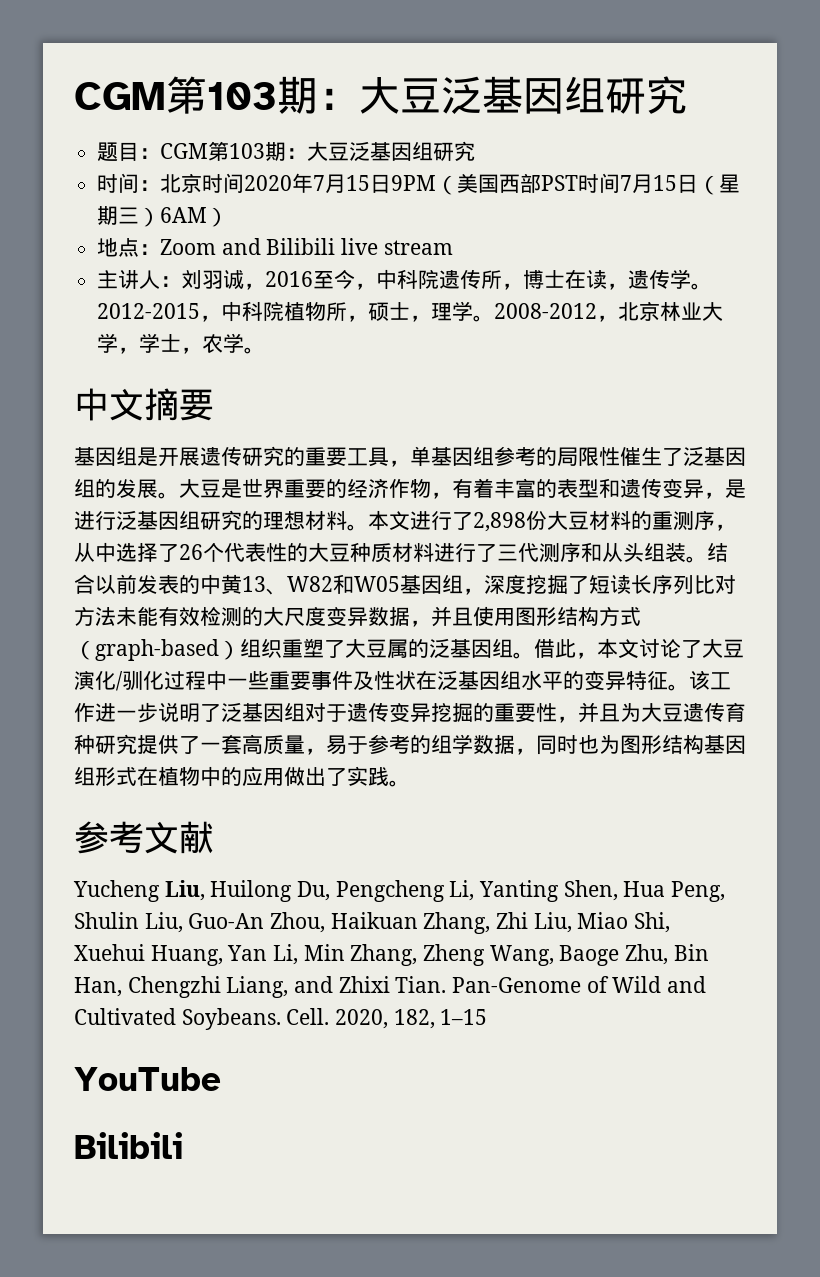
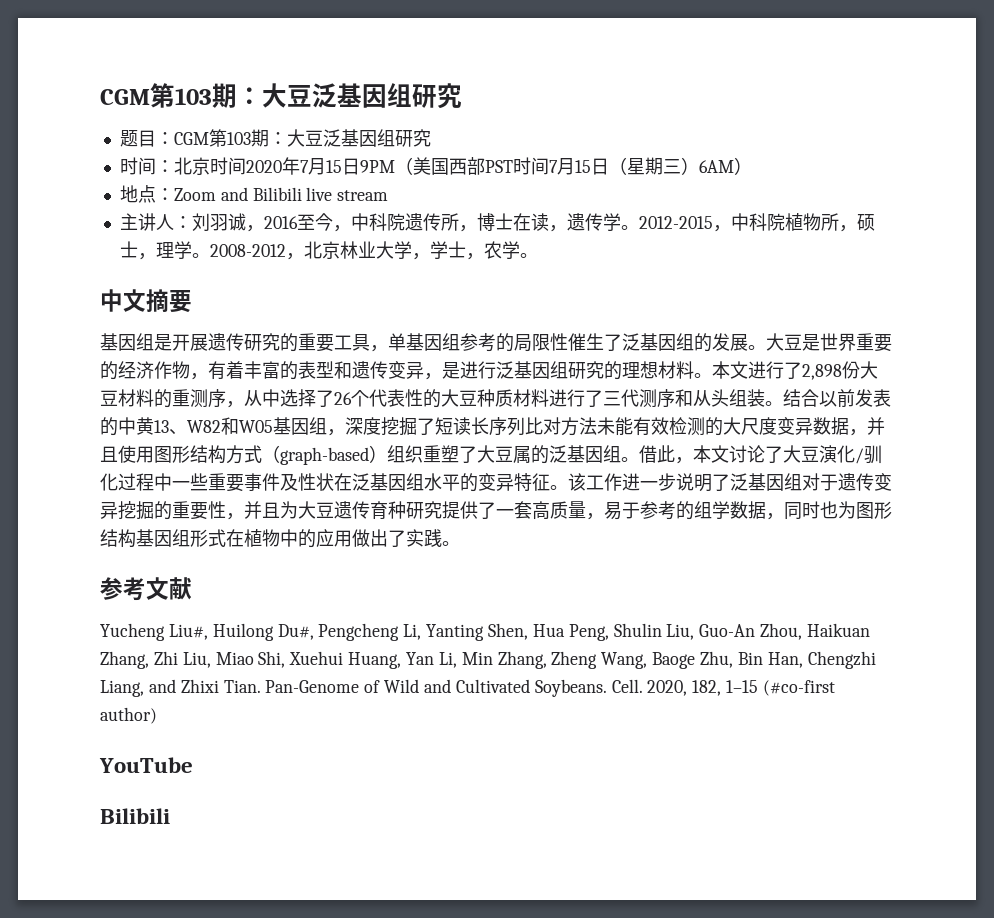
[164,880,331,902] Liu, Huilong Du, -> [168,623,314,641] Liu#, Huilong Du#,
(488, 1017) none -> [763,680,836,696] [100,707,157,724] (#co-first author)

